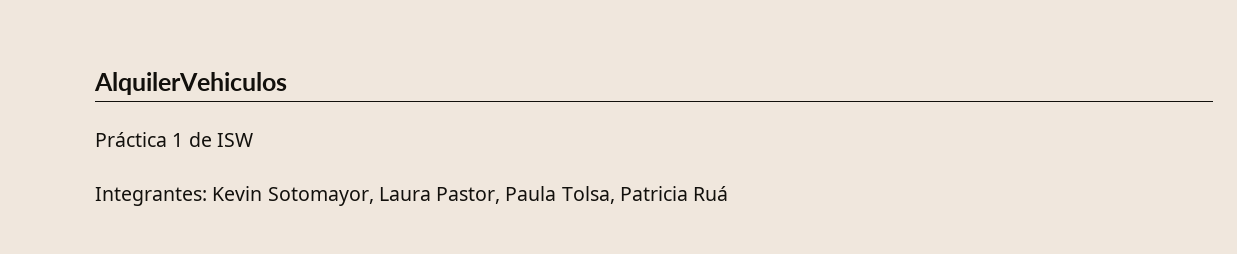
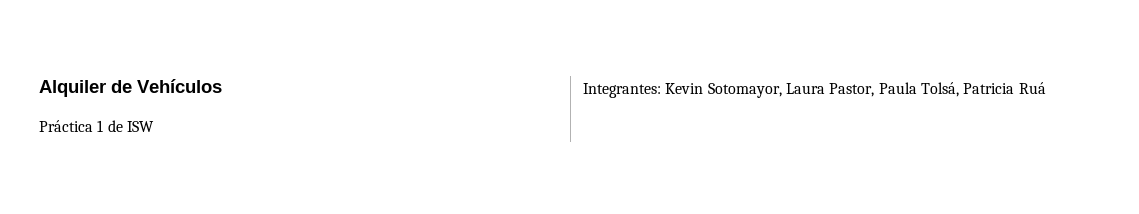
[94,72,287,95] AlquilerVehiculos -> [39,79,222,97] Alquiler de Vehículos
[561,186,615,204] Tolsa, -> [920,82,959,97] Tolsá,

